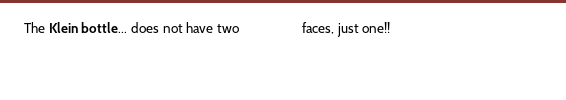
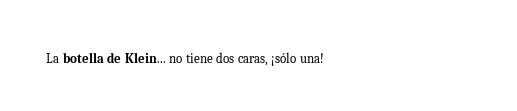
[24,22,391,37] The Klein bottle... does not have two faces, just one!! -> [46,52,324,66] La botella de Klein... no tiene dos caras, ¡sólo una!

